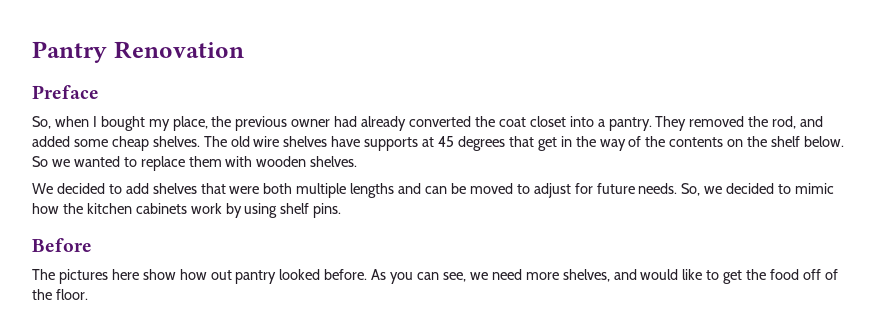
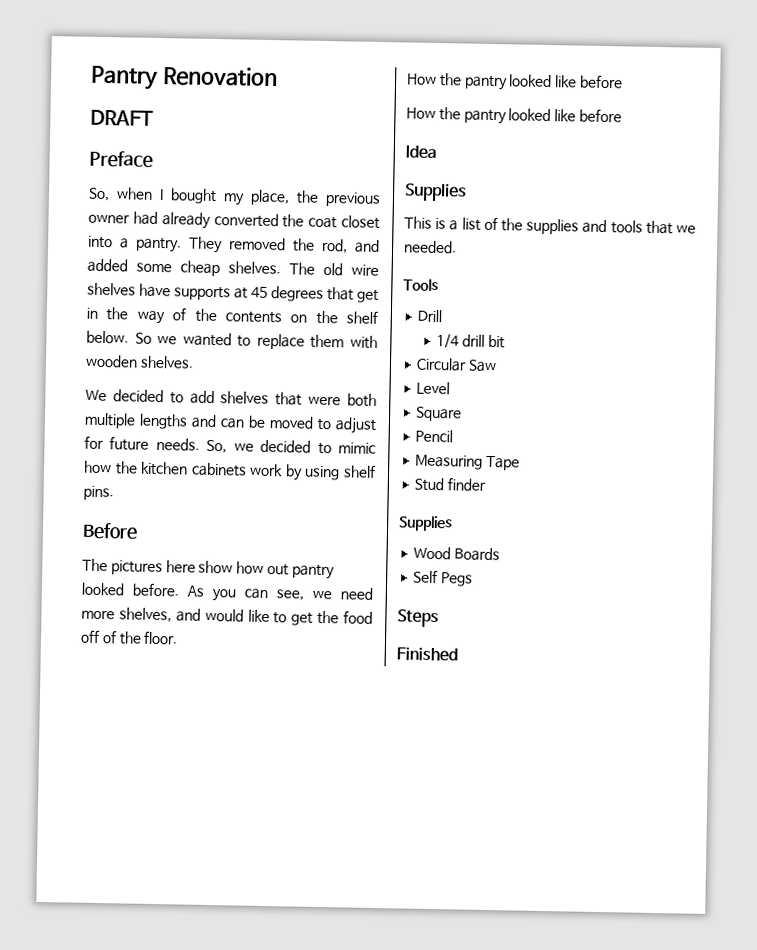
(244, 50) none -> [90,109,154,126] // DRAFT
(88, 294) none -> [407,73,623,91] [406,107,622,125] [405,145,437,159] [404,182,467,202] [404,216,696,235] [404,240,457,254] [403,278,439,292] [417,309,443,323] [436,334,505,349] [416,357,498,373] [416,381,451,395] [415,406,463,422] [415,429,454,443] [415,454,521,471] [414,477,487,492] [399,515,453,532] [413,546,501,562] [413,569,474,587] [397,609,439,628] [396,647,458,662] // How the pantry looked like before // How the pantry looked like before // Idea // Supplies // This is a list of the supplies and tools that we needed. // Tools // Drill // 1/4 drill bit // Circular Saw // Level // Square // Pencil // Measuring Tape // Stud finder // Supplies // Wood Boards // Self Pegs // Steps // Finished

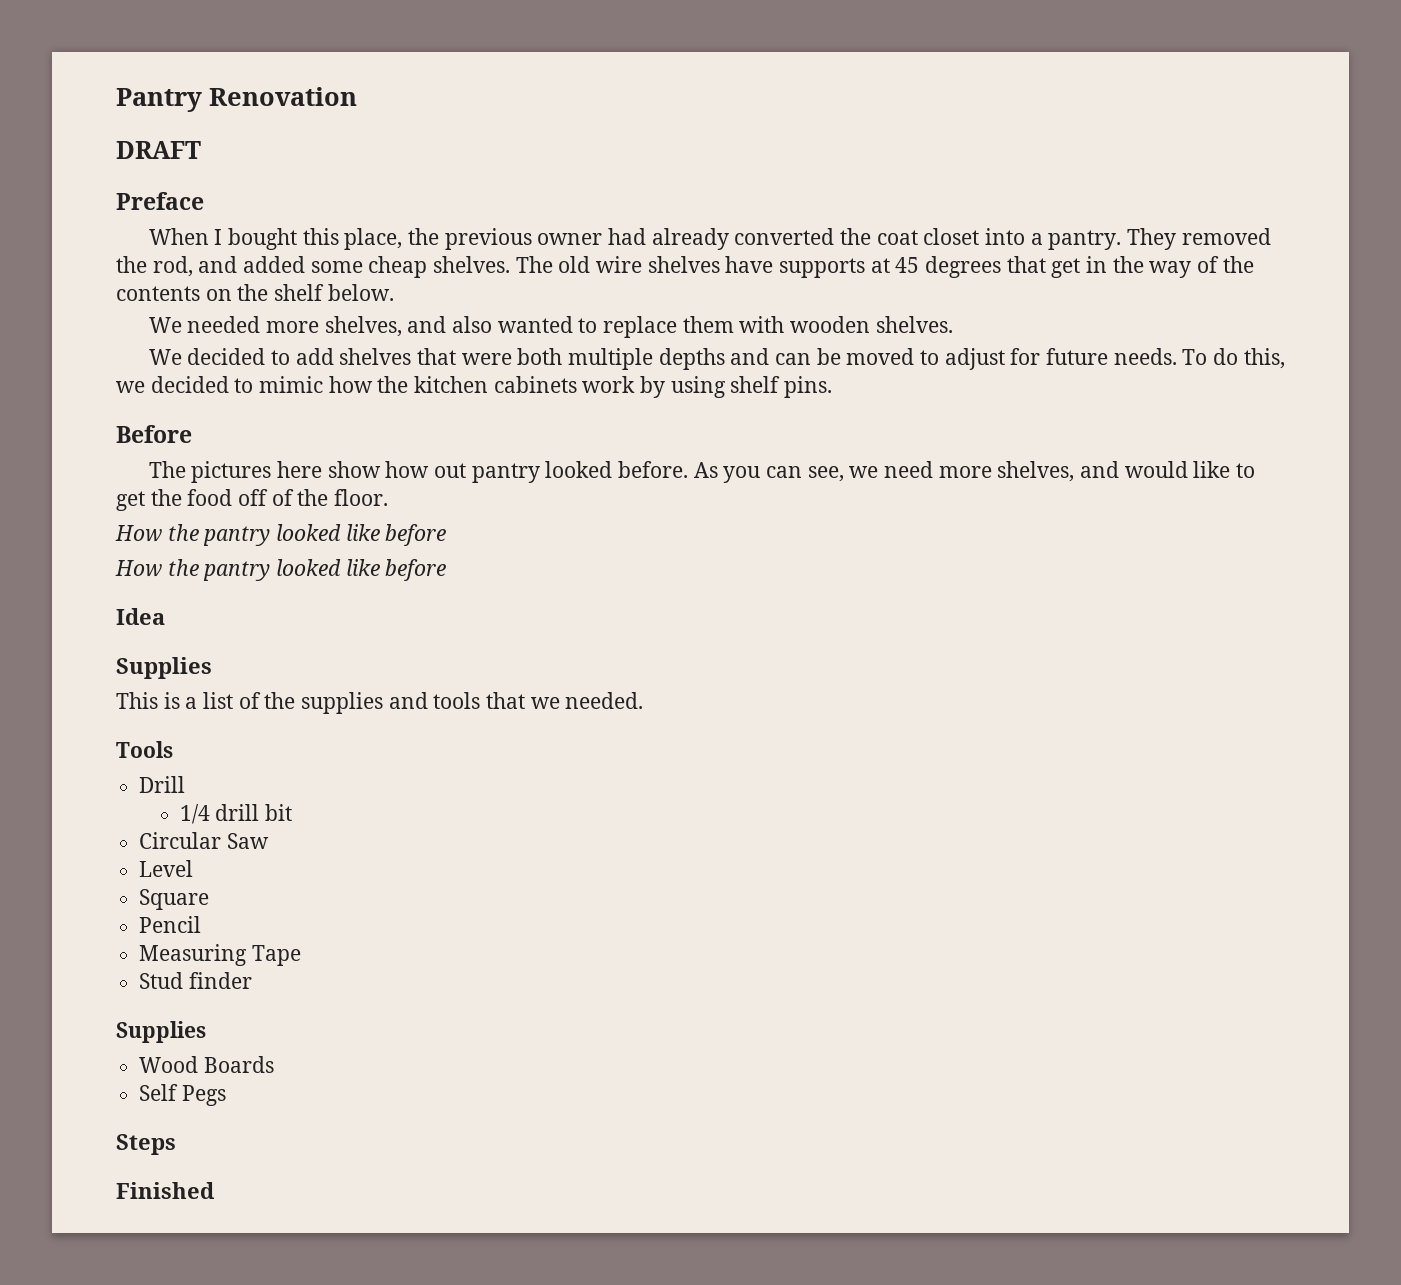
[88,187,153,202] So, when -> [148,228,209,245] When
[223,193,245,206] my -> [302,228,339,245] this
[134,332,178,345] So we -> [148,316,492,337] // We needed more shelves, and also
[139,413,188,430] lengths -> [658,348,725,370] depths
[206,439,228,454] So, -> [1182,348,1285,369] To do this,

